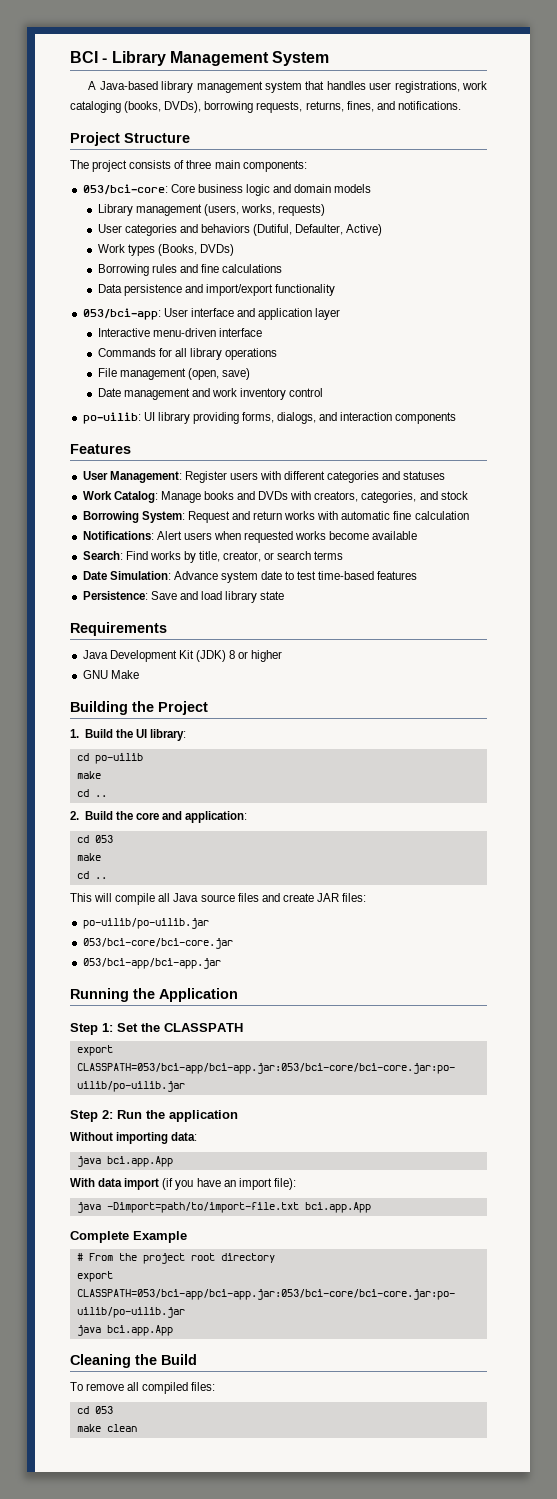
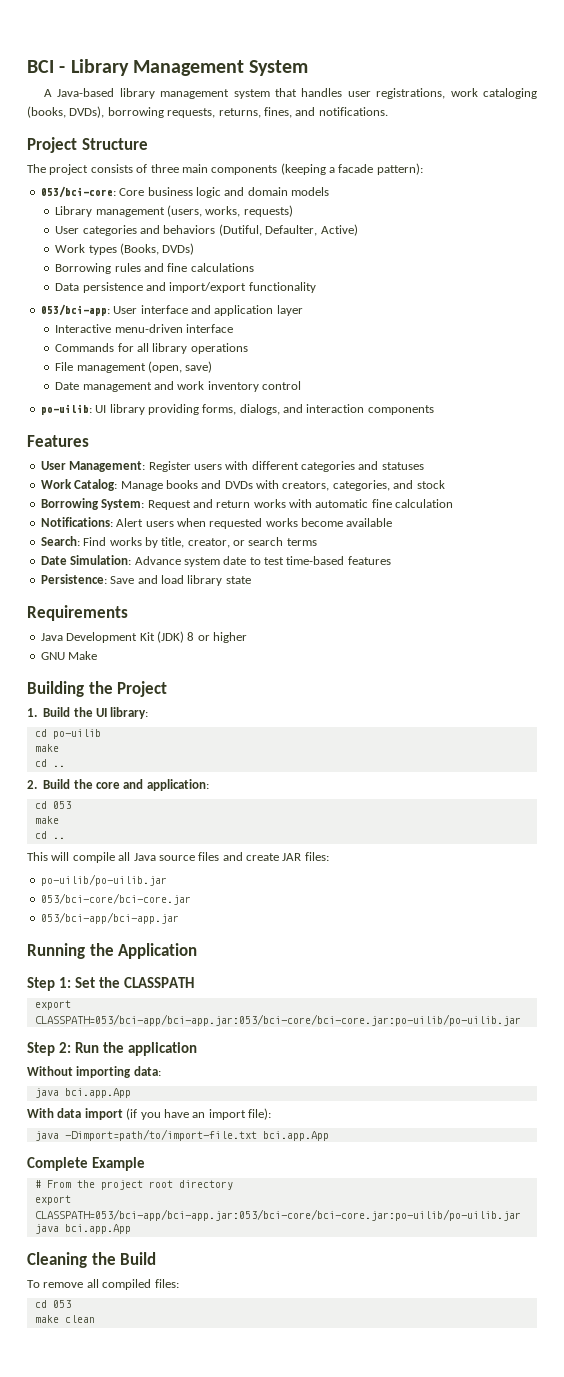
[242,160,307,172] components: -> [211,163,423,175] components (keeping a facade pattern):

